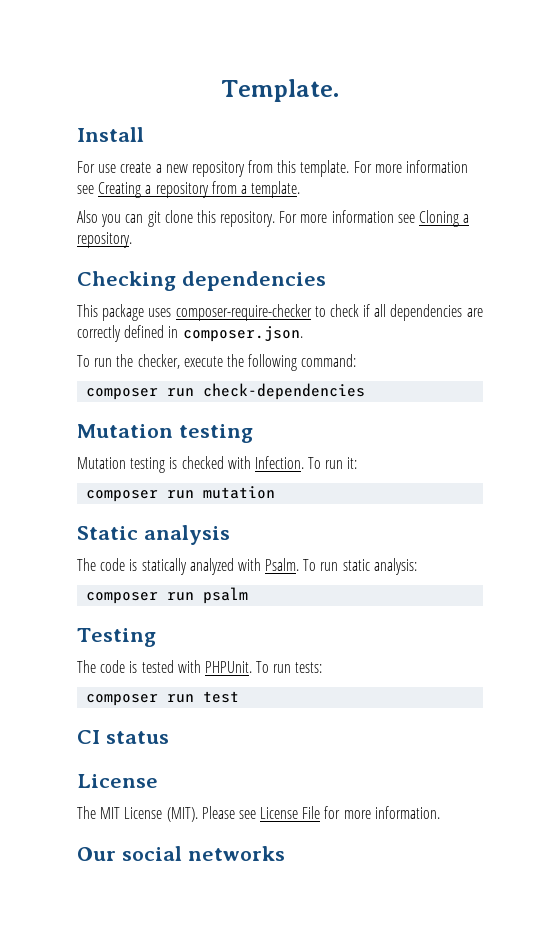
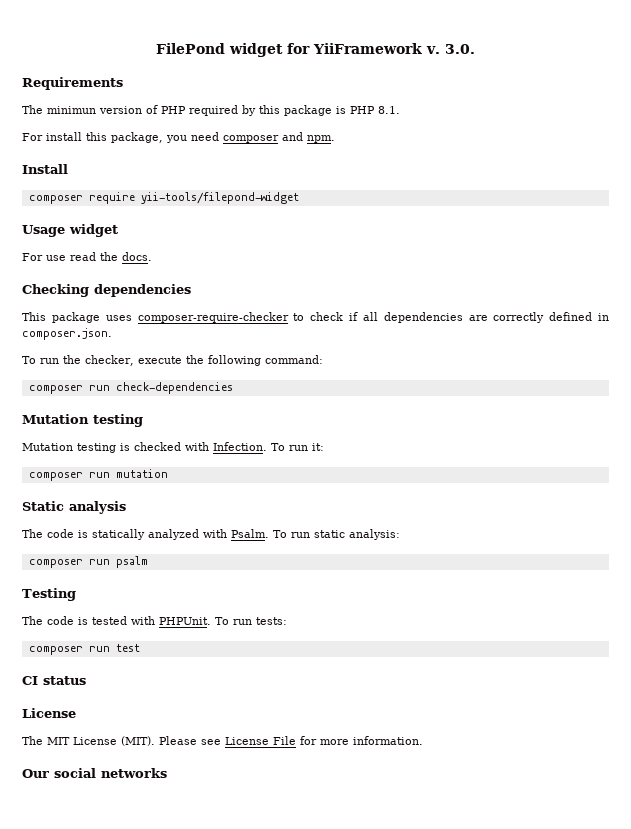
[221,79,340,102] [77,127,144,142] [77,160,469,177] [77,181,301,198] [77,210,470,227] [77,232,132,248] Template. // Install // For use create a new repository from this template. For more information see Creating a repository from a template. // Also you can git clone this repository. For more information see Cloning a repository. -> [156,43,475,57] [22,77,123,90] [22,105,400,116] [22,132,335,143] [22,164,68,174] [28,192,299,204] [22,224,118,237] [22,252,152,261] FilePond widget for YiiFramework v. 3.0. // Requirements // The minimun version of PHP required by this package is PHP 8.1. // For install this package, you need composer and npm. // Install // composer require yii-tools/filepond-widget // Usage widget // For use read the docs.

